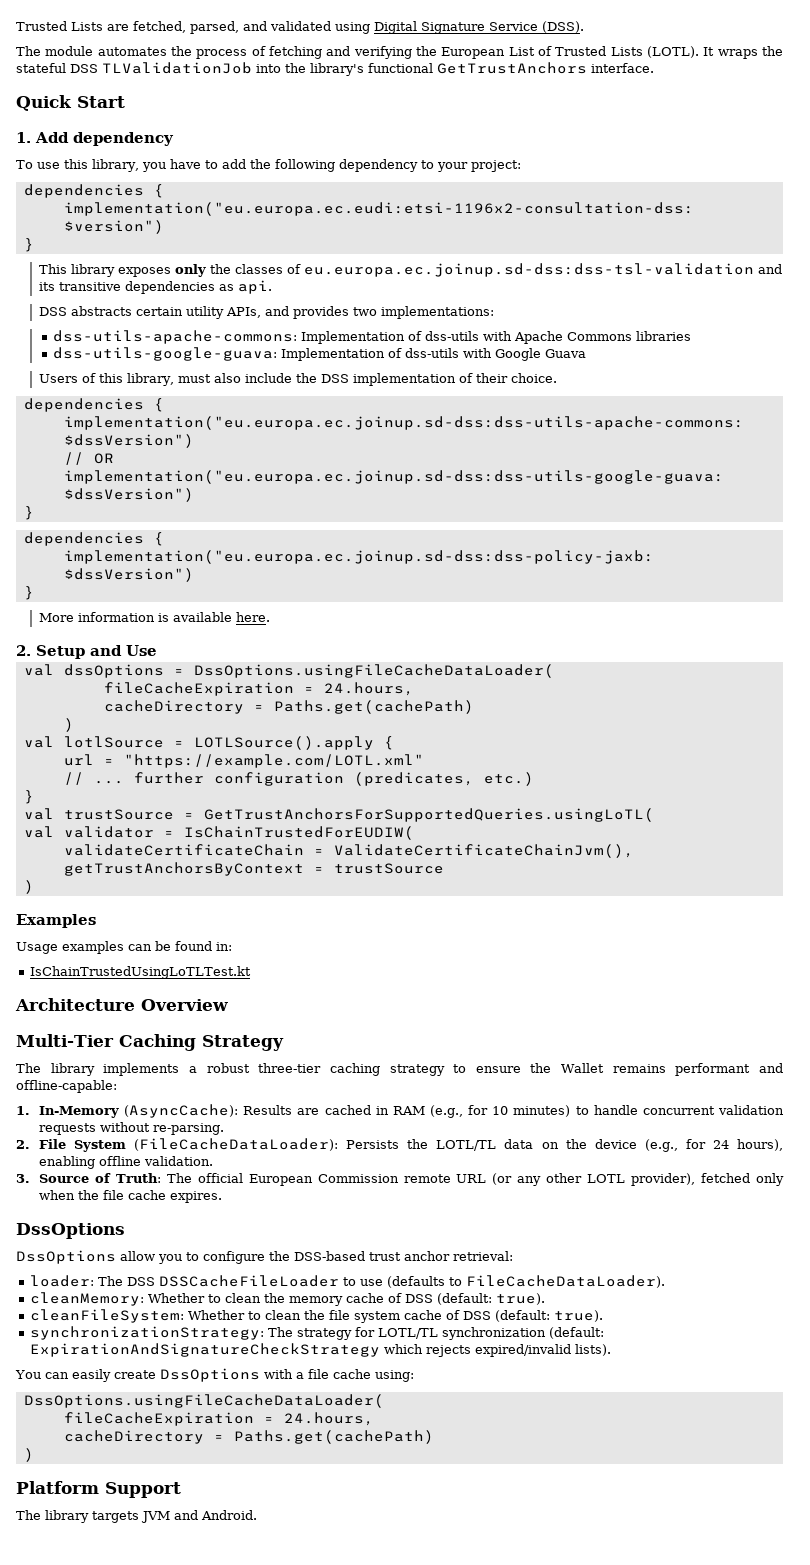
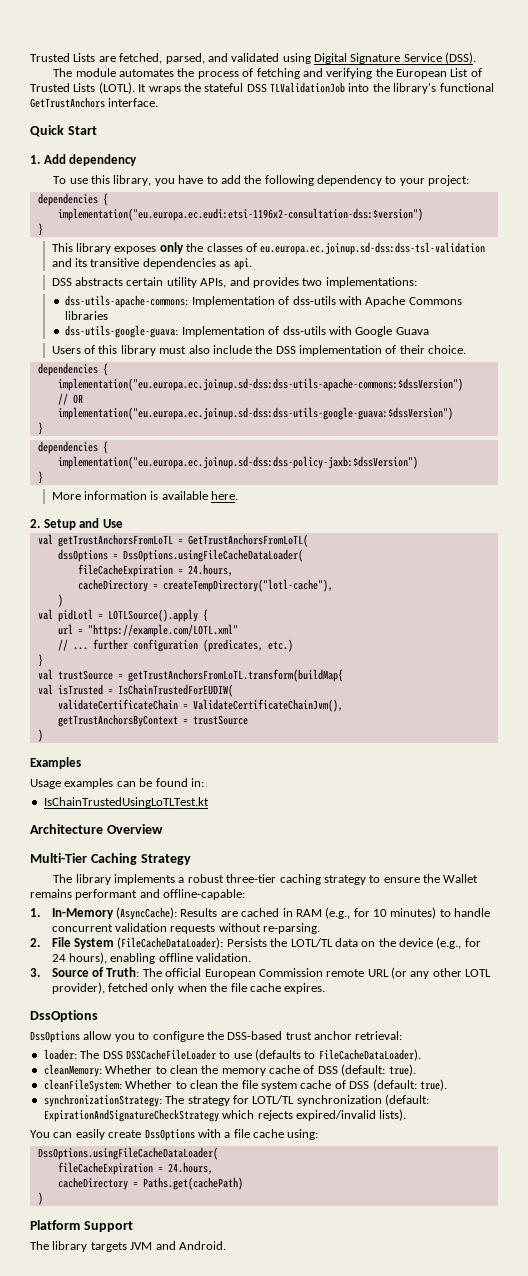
[126,373,174,386] library, -> [120,345,156,356] library
(54, 670) none -> [57,534,308,547] getTrustAnchorsFromLoTL = GetTrustAnchorsFromLoTL( //
[273,700,474,714] Paths.get(cachePath) -> [162,579,333,592] createTempDirectory("lotl-cache"),
[63,736,164,748] lotlSource -> [57,609,93,622] pidLotl
[203,808,654,822] [23,826,154,838] GetTrustAnchorsForSupportedQueries.usingLoTL( // val validator -> [127,669,343,682] [37,684,103,695] getTrustAnchorsFromLoTL.transform(buildMap{ // val isTrusted

